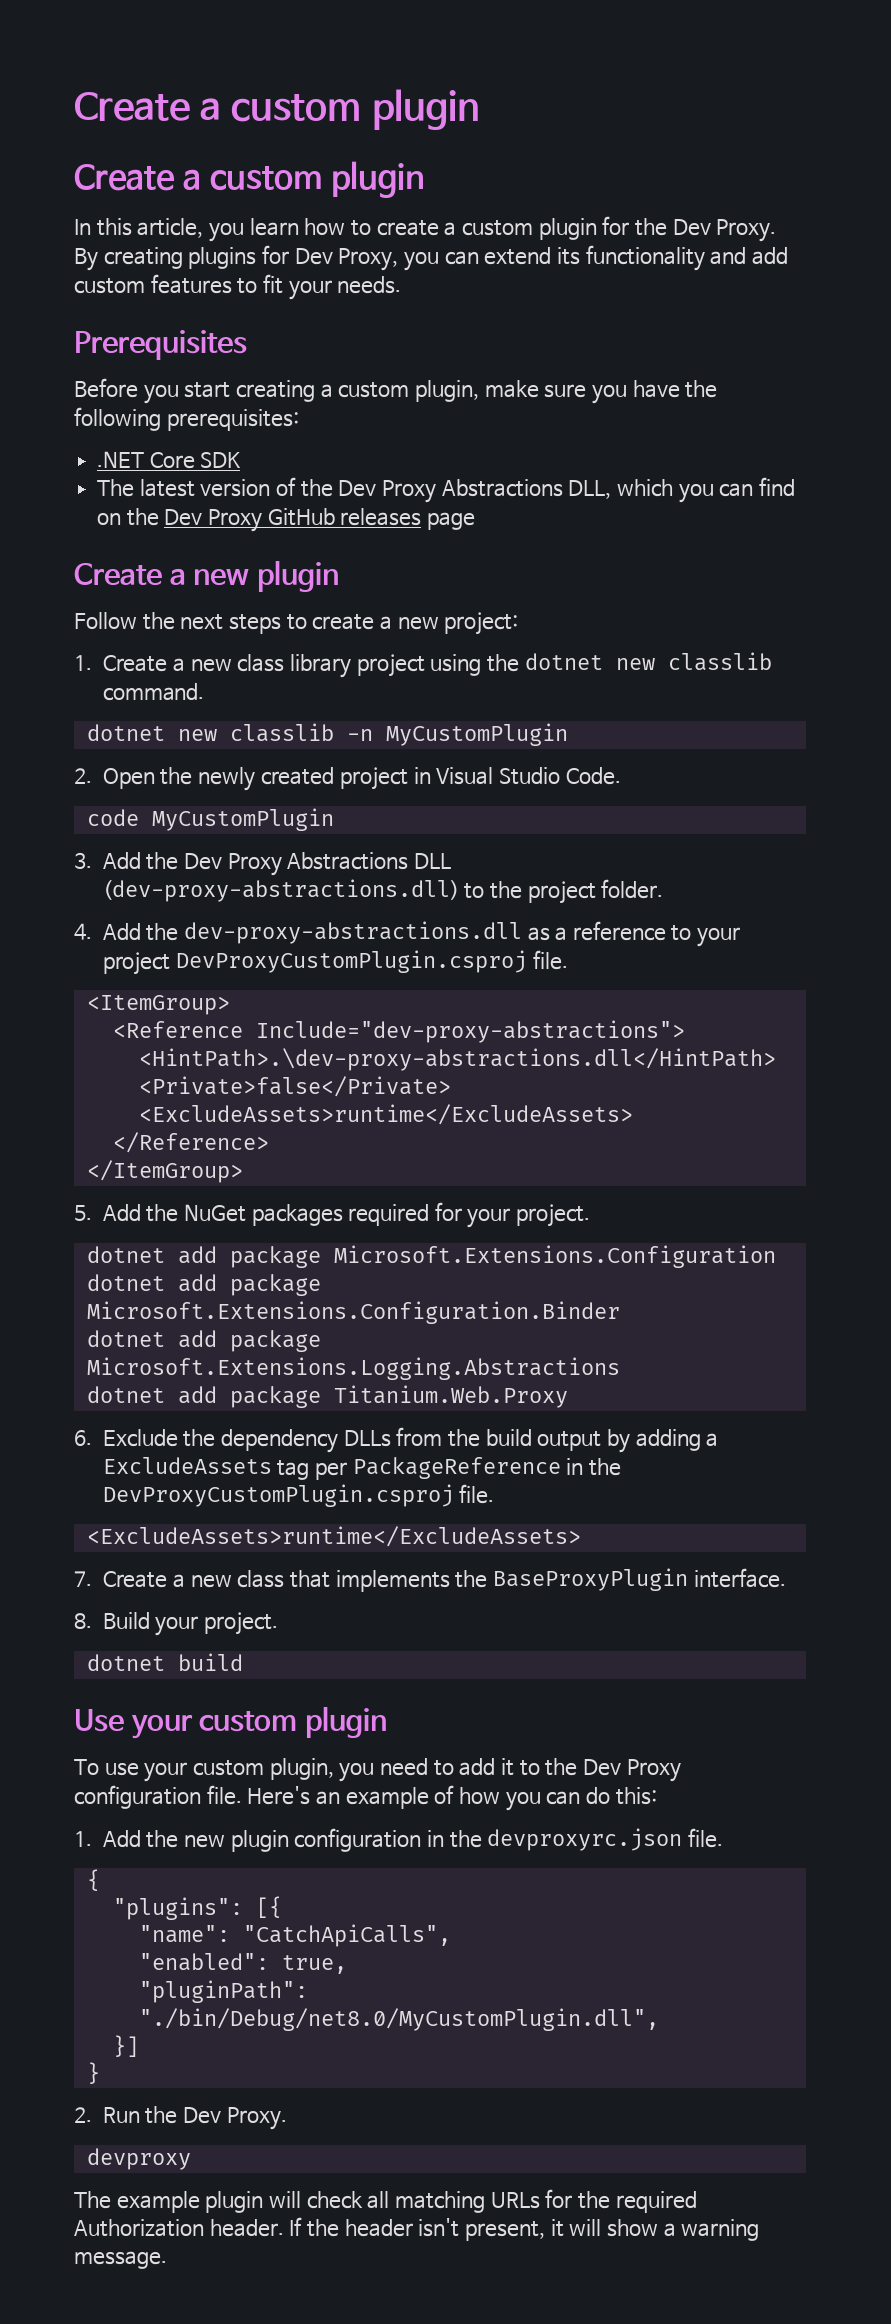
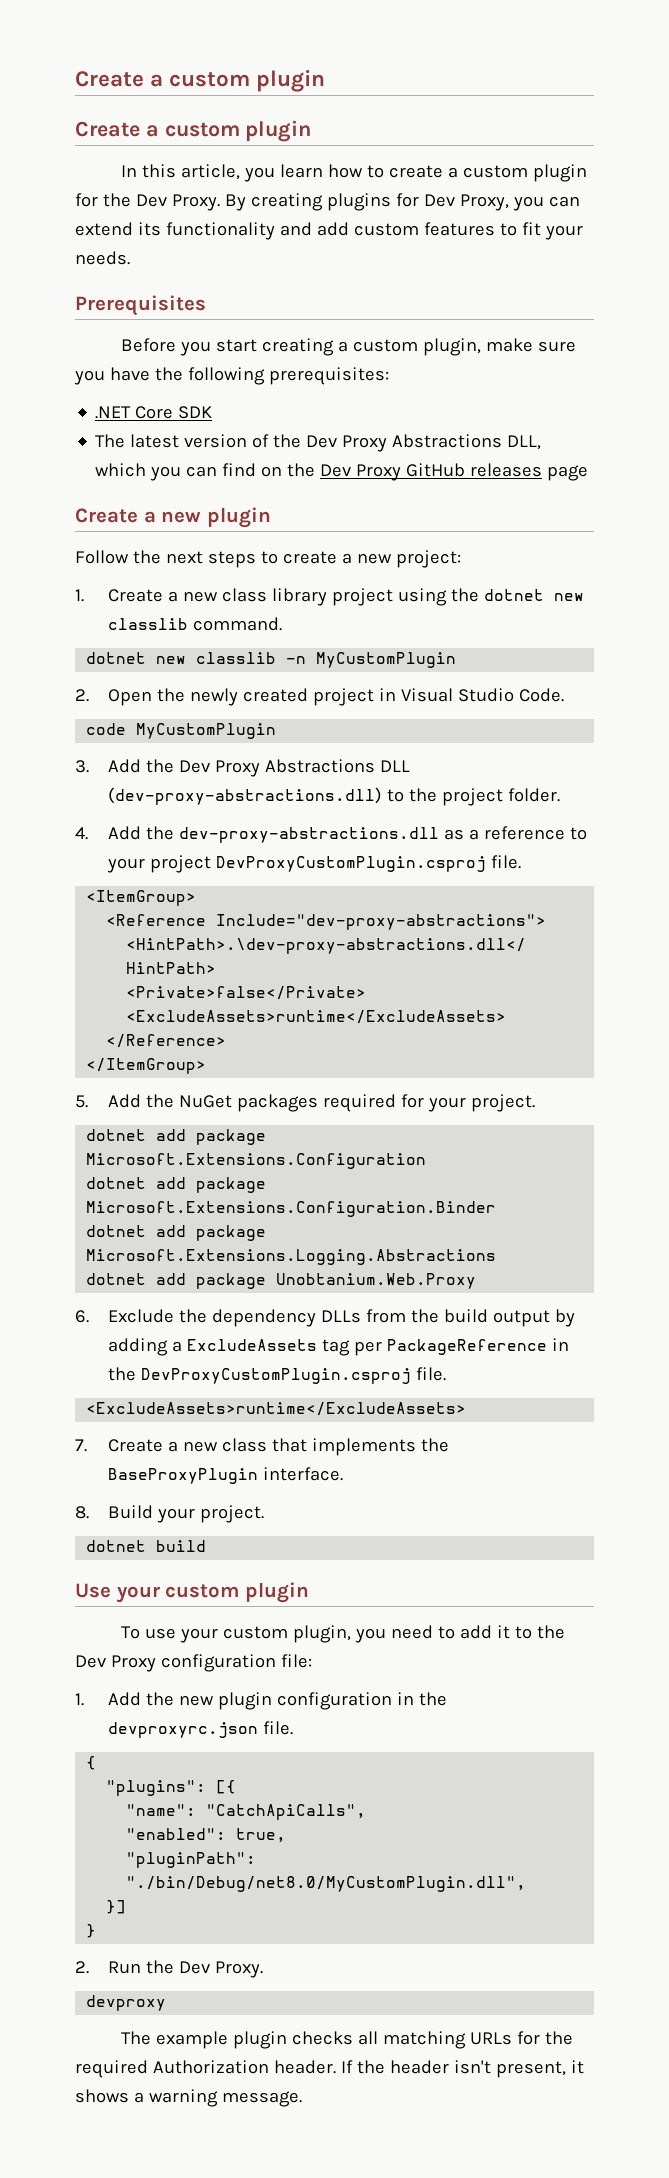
[333,1385,568,1408] Titanium.Web.Proxy -> [276,1273,477,1289] Unobtanium.Web.Proxy
[206,1785,657,1811] file. Here's an example of how you can do this: -> [280,1654,312,1668] file:
[268,2191,363,2209] will check -> [291,2031,353,2045] checks
[569,2219,658,2237] will show -> [75,2089,129,2103] shows

